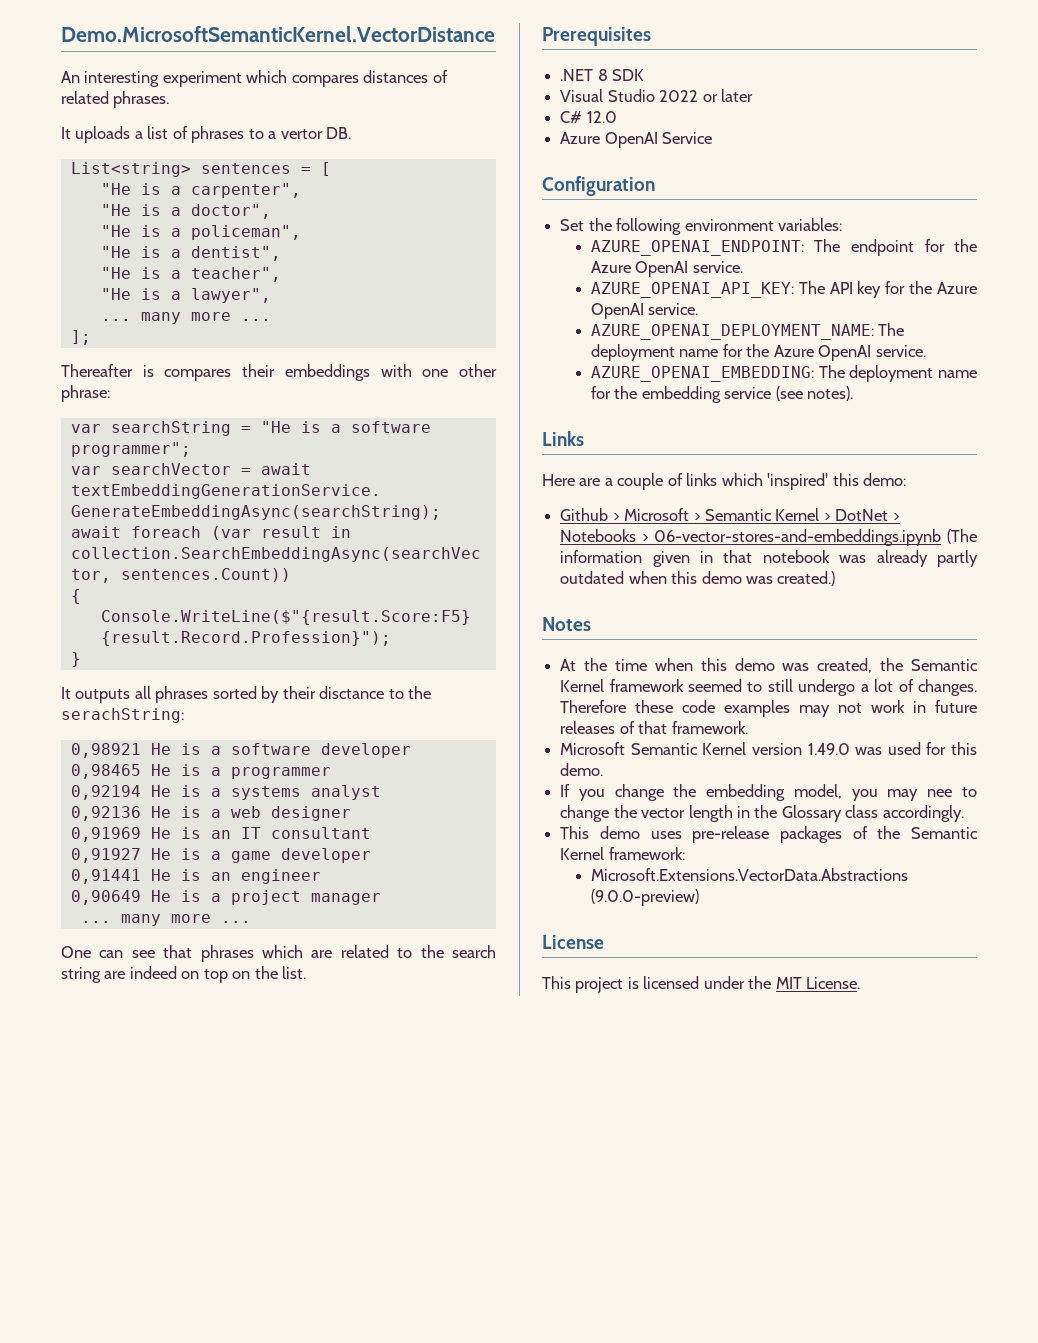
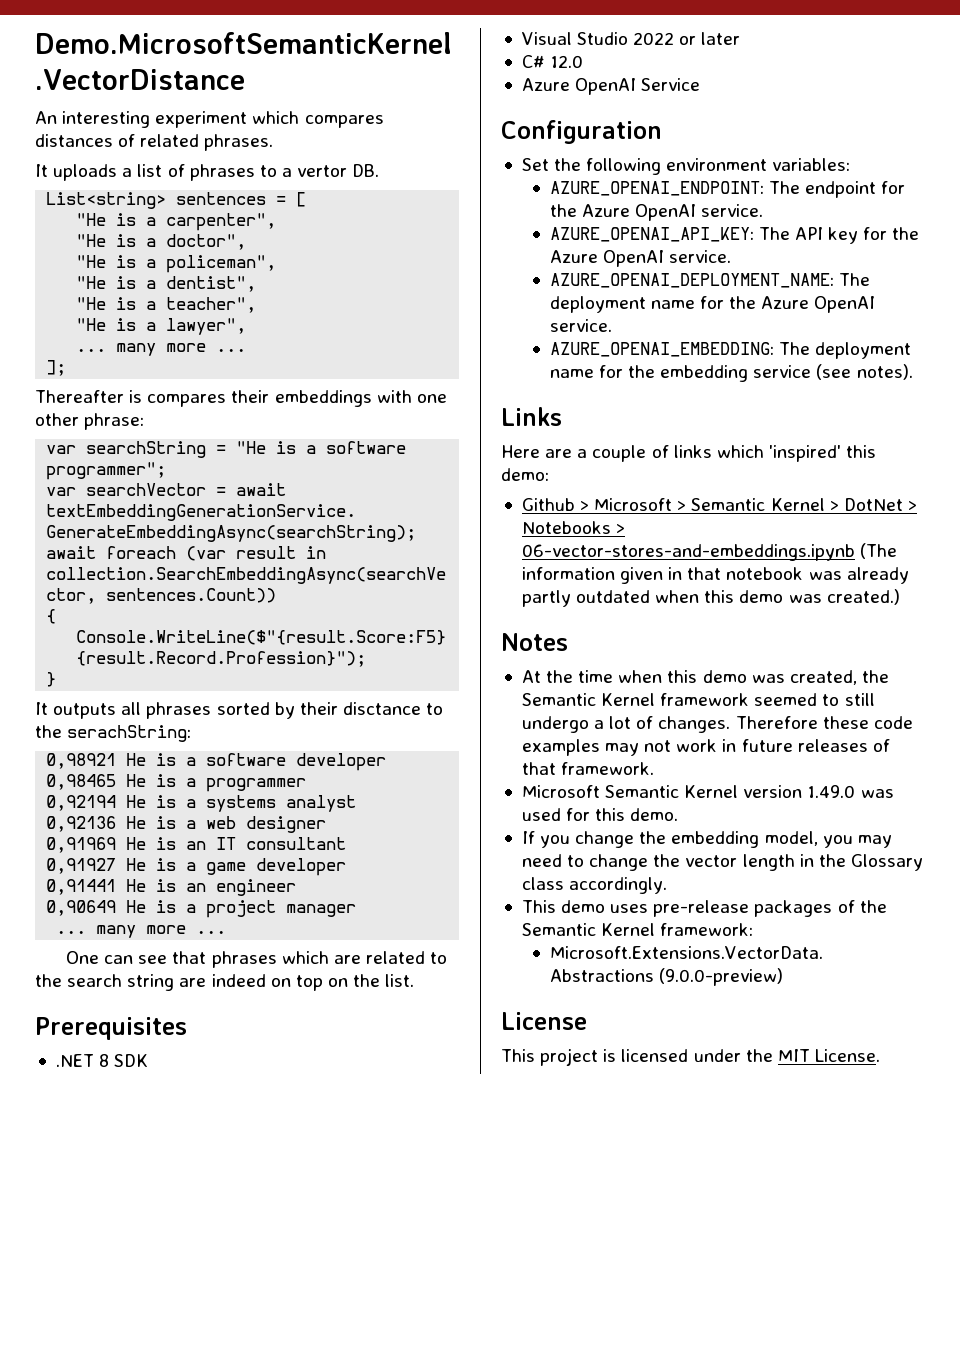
[927,789,953,797] nee -> [521,854,562,867] need

